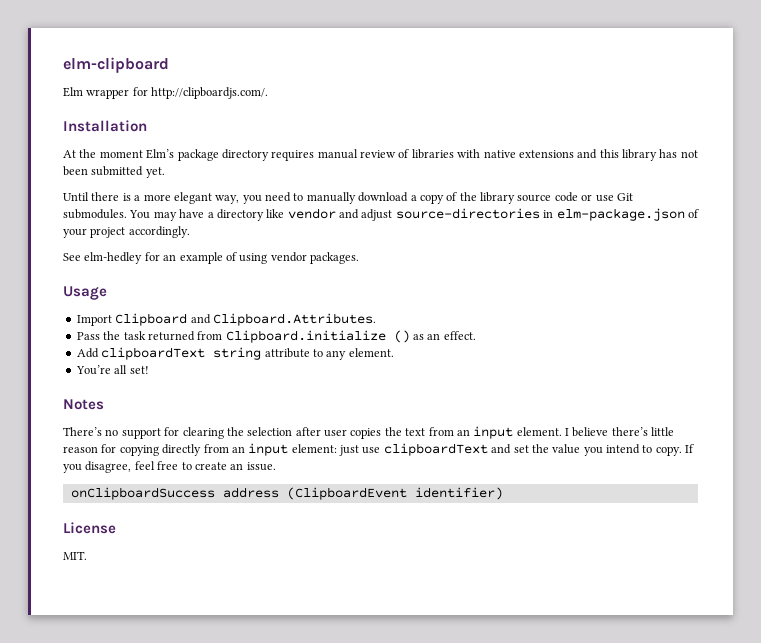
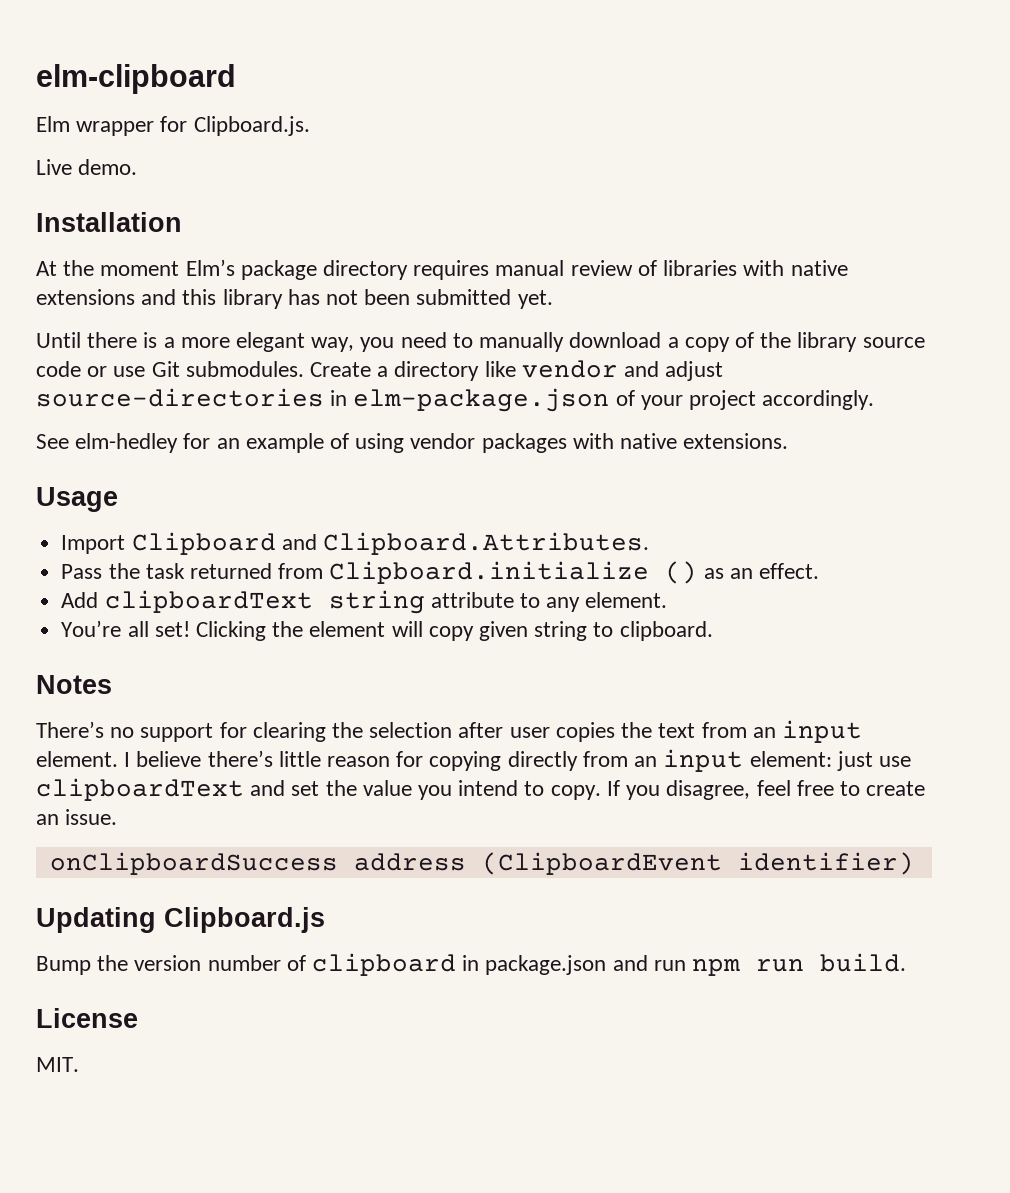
[151,87,269,99] http://clipboardjs.com/. -> [193,116,310,136] [36,159,138,175] Clipboard.js. // Live demo.
[129,209,205,221] You may have -> [310,362,372,377] Create
[310,252,359,264] packages. -> [481,433,789,453] packages with native extensions.
(149, 370) none -> [195,621,713,641] Clicking the element will copy given string to clipboard.
(503, 493) none -> [36,907,325,933] [36,953,907,976] // Updating Clipboard.js // Bump the version number of clipboard in package.json and run npm run build.

